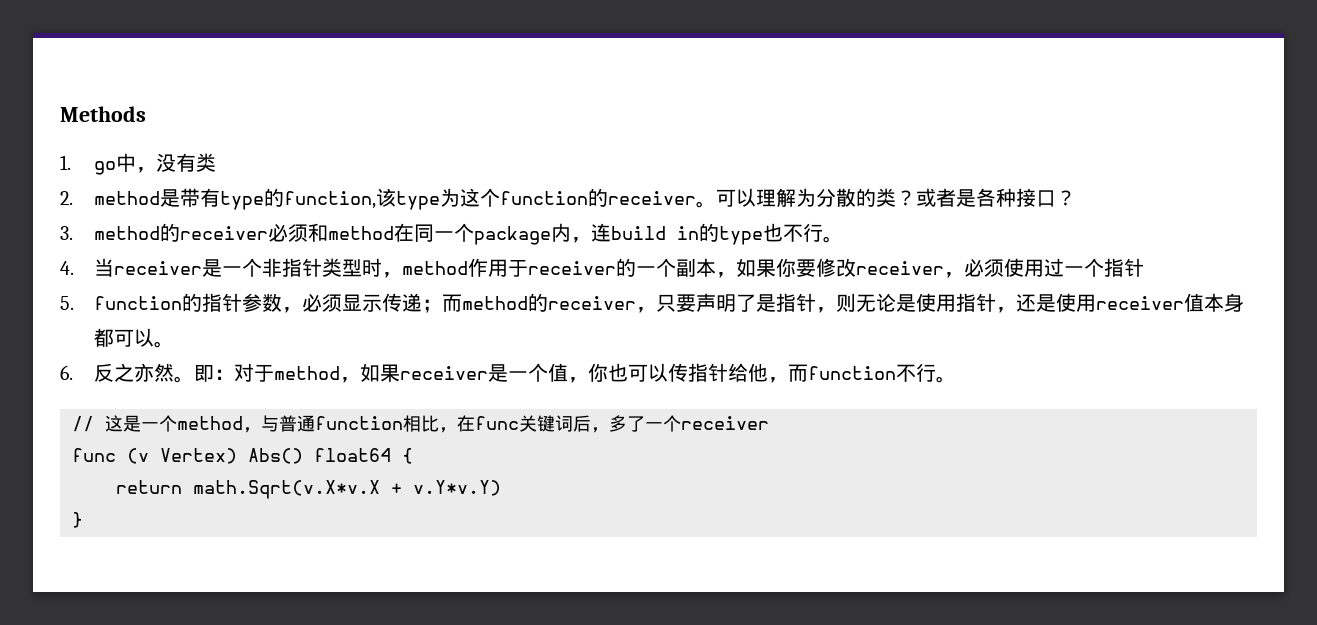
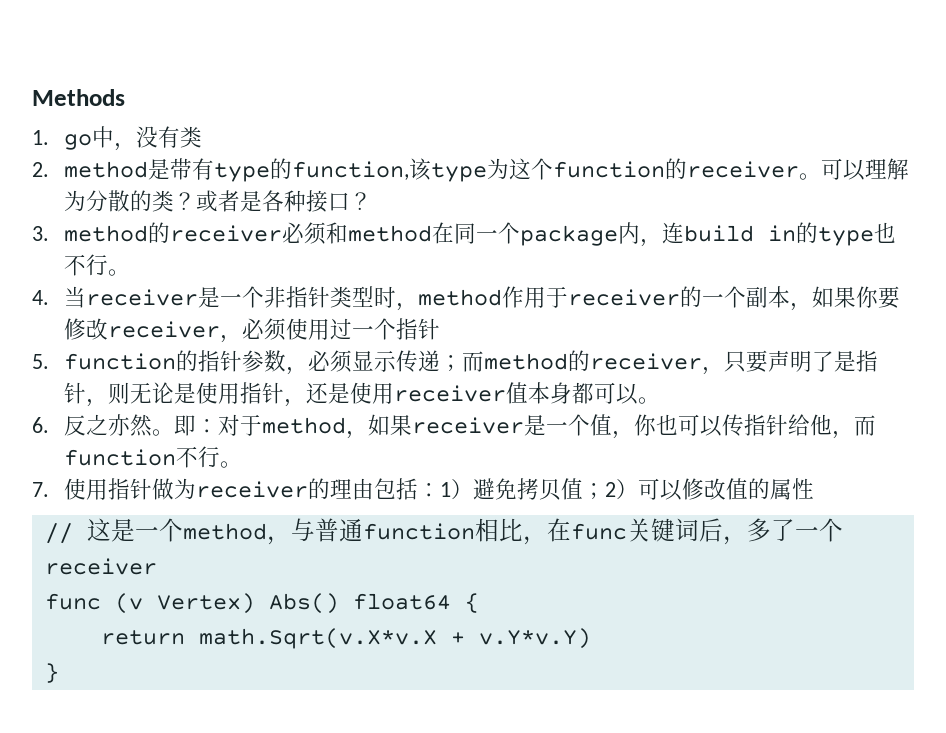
(956, 379) none -> [32,478,815,501] // 7.使用指针做为receiver的理由包括：1）避免拷贝值；2）可以修改值的属性

